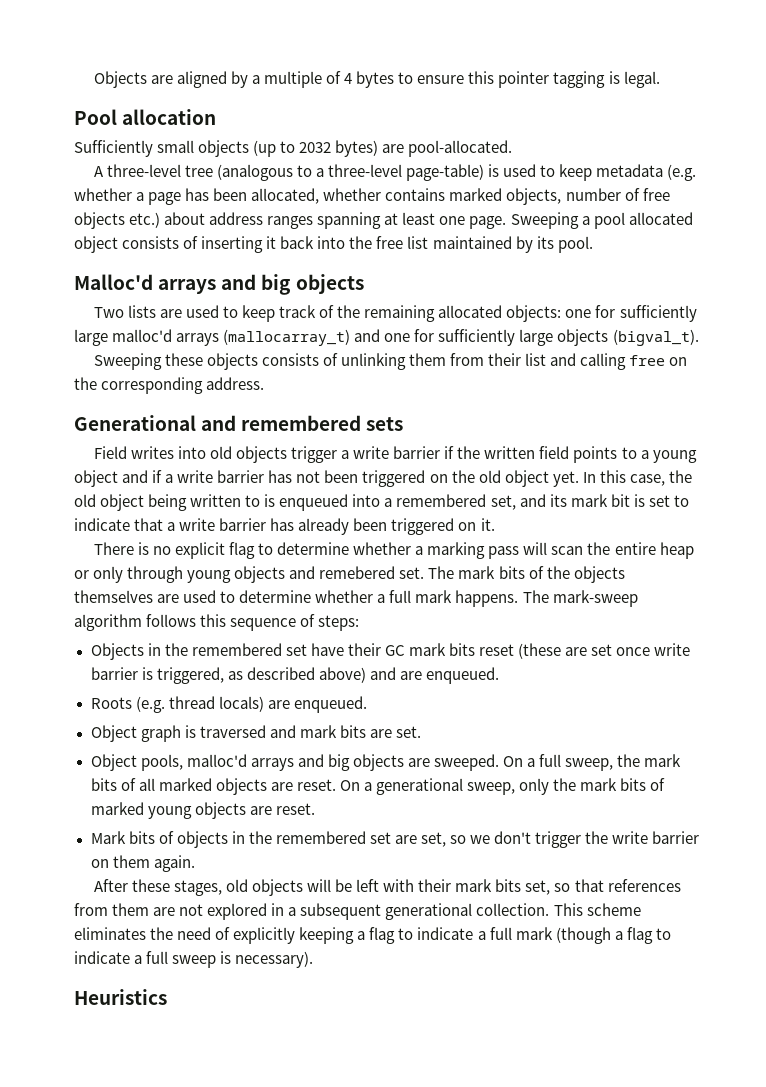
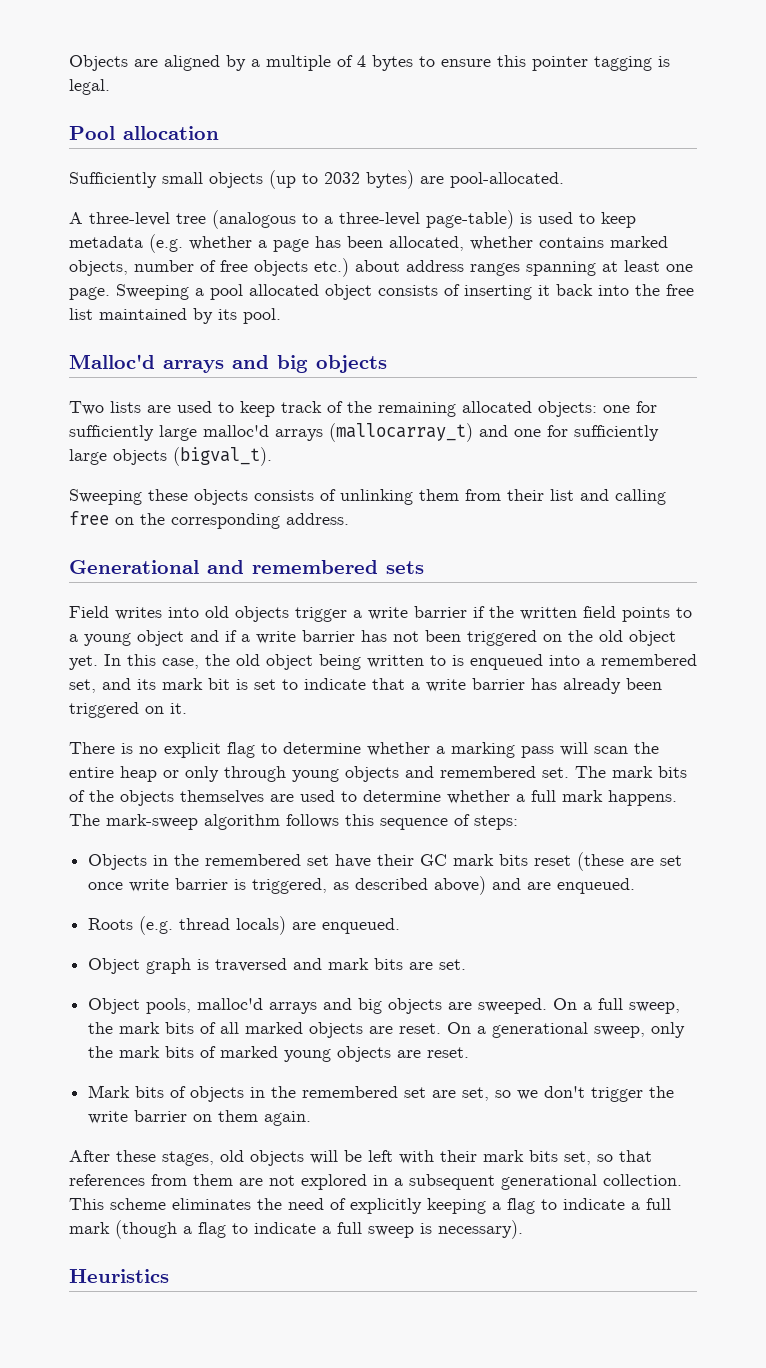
[319,566,396,579] remebered -> [440,766,536,778] remembered

